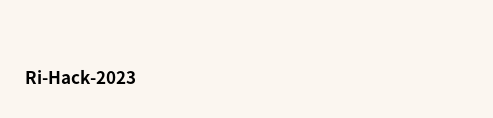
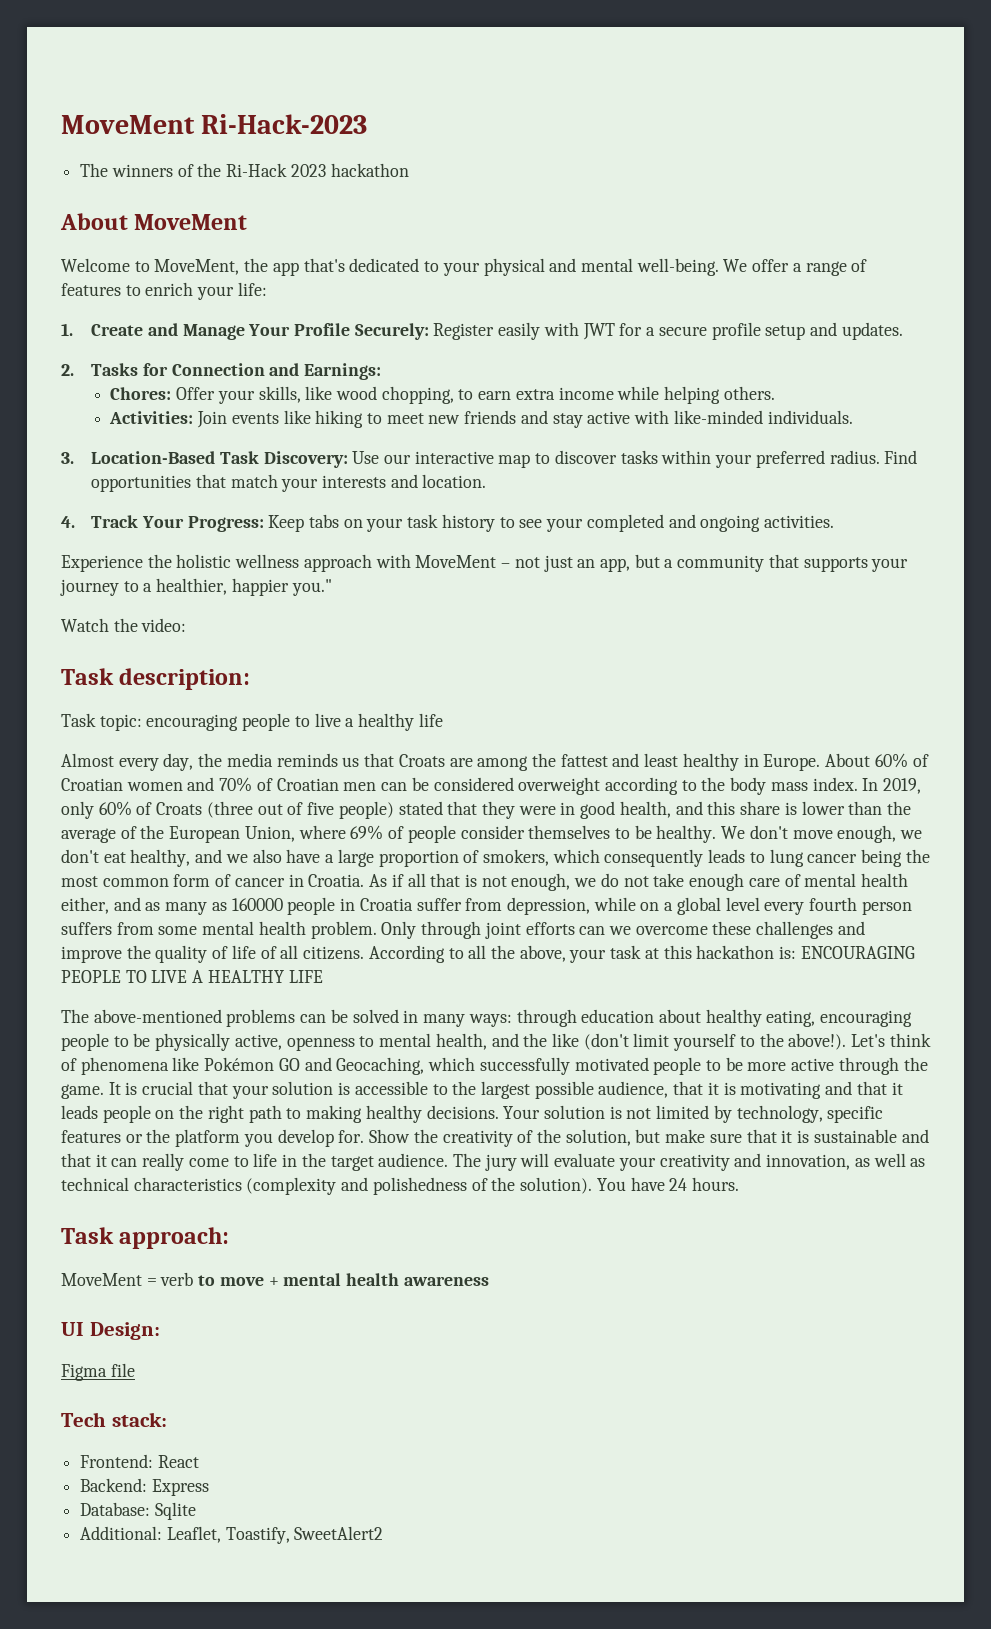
(25, 76) none -> [61,115,195,134] MoveMent
(136, 76) none -> [80,163,409,177] [60,213,248,230] [61,258,868,276] [61,282,267,300] [61,322,903,340] [61,363,382,380] [110,386,775,404] [109,410,853,428] [61,450,918,468] [91,474,487,492] [61,514,834,532] [61,554,909,572] [60,578,332,596] [61,618,187,632] [61,668,251,690] [61,713,443,731] [61,753,929,771] [61,777,922,795] [61,801,911,819] [61,825,923,843] [61,849,930,867] [61,873,908,891] [61,897,912,915] [61,921,865,939] [61,945,915,963] [61,970,323,983] [61,1009,913,1027] [61,1033,931,1051] [61,1057,928,1075] [61,1081,903,1099] [61,1105,884,1123] [61,1129,929,1147] [61,1153,926,1171] [61,1177,739,1195] [61,1227,230,1249] [61,1272,489,1286] [61,1322,160,1340] [61,1363,135,1381] [61,1412,167,1427] [80,1454,199,1468] [80,1478,209,1496] [80,1502,196,1520] [80,1526,384,1544] // The winners of the Ri-Hack 2023 hackathon // About MoveMent // Welcome to MoveMent, the app that's dedicated to your physical and mental well-being. We offer a range of features to enrich your life: // 1. Create and Manage Your Profile Securely: Register easily with JWT for a secure profile setup and updates. // 2. Tasks for Connection and Earnings: // Chores: Offer your skills, like wood chopping, to earn extra income while helping others. // Activities: Join events like hiking to meet new friends and stay active with like-minded individuals. // 3. Location-Based Task Discovery: Use our interactive map to discover tasks within your preferred radius. Find opportunities that match your interests and location. // 4. Track Your Progress: Keep tabs on your task history to see your completed and ongoing activities. // Experience the holistic wellness approach with MoveMent – not just an app, but a community that supports your journey to a healthier, happier you." // Watch the video: // Task description: // Task topic: encouraging people to live a healthy life // Almost every day, the media reminds us that Croats are among the fattest and least healthy in Europe. About 60% of Croatian women and 70% of Croatian men can be considered overweight according to the body mass index. In 2019, only 60% of Croats (three out of five people) stated that they were in good health, and this share is lower than the average of the European Union, where 69% of people consider themselves to be healthy. We don't move enough, we don't eat healthy, and we also have a large proportion of smokers, which consequently leads to lung cancer being the most common form of cancer in Croatia. As if all that is not enough, we do not take enough care of mental health either, and as many as 160000 people in Croatia suffer from depression, while on a global level every fourth person suffers from some mental health problem. Only through joint efforts can we overcome these challenges and improve the quality of life of all citizens. According to all the above, your task at this hackathon is: ENCOURAGING PEOPLE TO LIVE A HEALTHY LIFE // The above-mentioned problems can be solved in many ways: through education about healthy eating, encouraging people to be physically active, openness to mental health, and the like (don't limit yourself to the above!). Let's think of phenomena like Pokémon GO and Geocaching, which successfully motivated people to be more active through the game. It is crucial that your solution is accessible to the largest possible audience, that it is motivating and that it leads people on the right path to making healthy decisions. Your solution is not limited by technology, specific features or the platform you develop for. Show the creativity of the solution, but make sure that it is sustainable and that it can really come to life in the target audience. The jury will evaluate your creativity and innovation, as well as technical characteristics (complexity and polishedness of the solution). You have 24 hours. // Task approach: // MoveMent = verb to move + mental health awareness // UI Design: // Figma file // Tech stack: // Frontend: React // Backend: Express // Database: Sqlite // Additional: Leaflet, Toastify, SweetAlert2

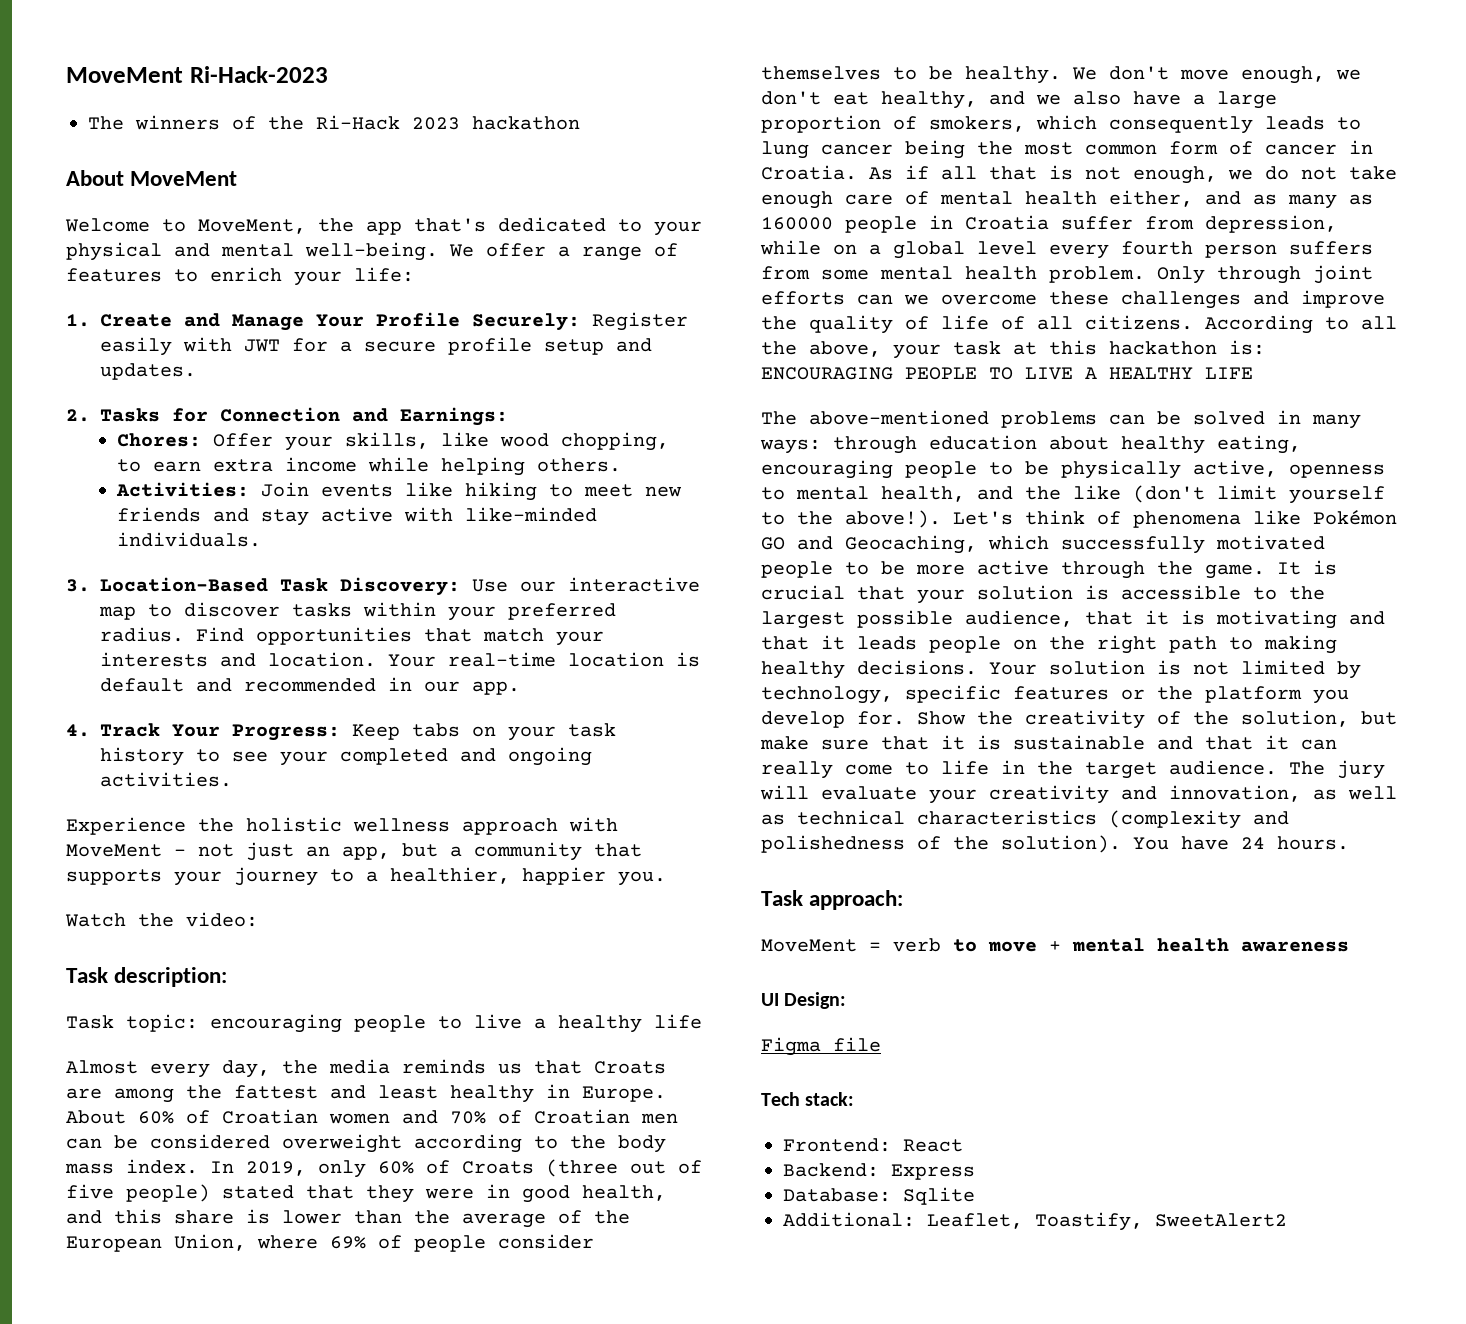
(487, 481) none -> [388,652,700,667] [100,677,520,695] Your real-time location is default and recommended in our app.
[291,579,332,596] you." -> [618,871,666,886] you.

